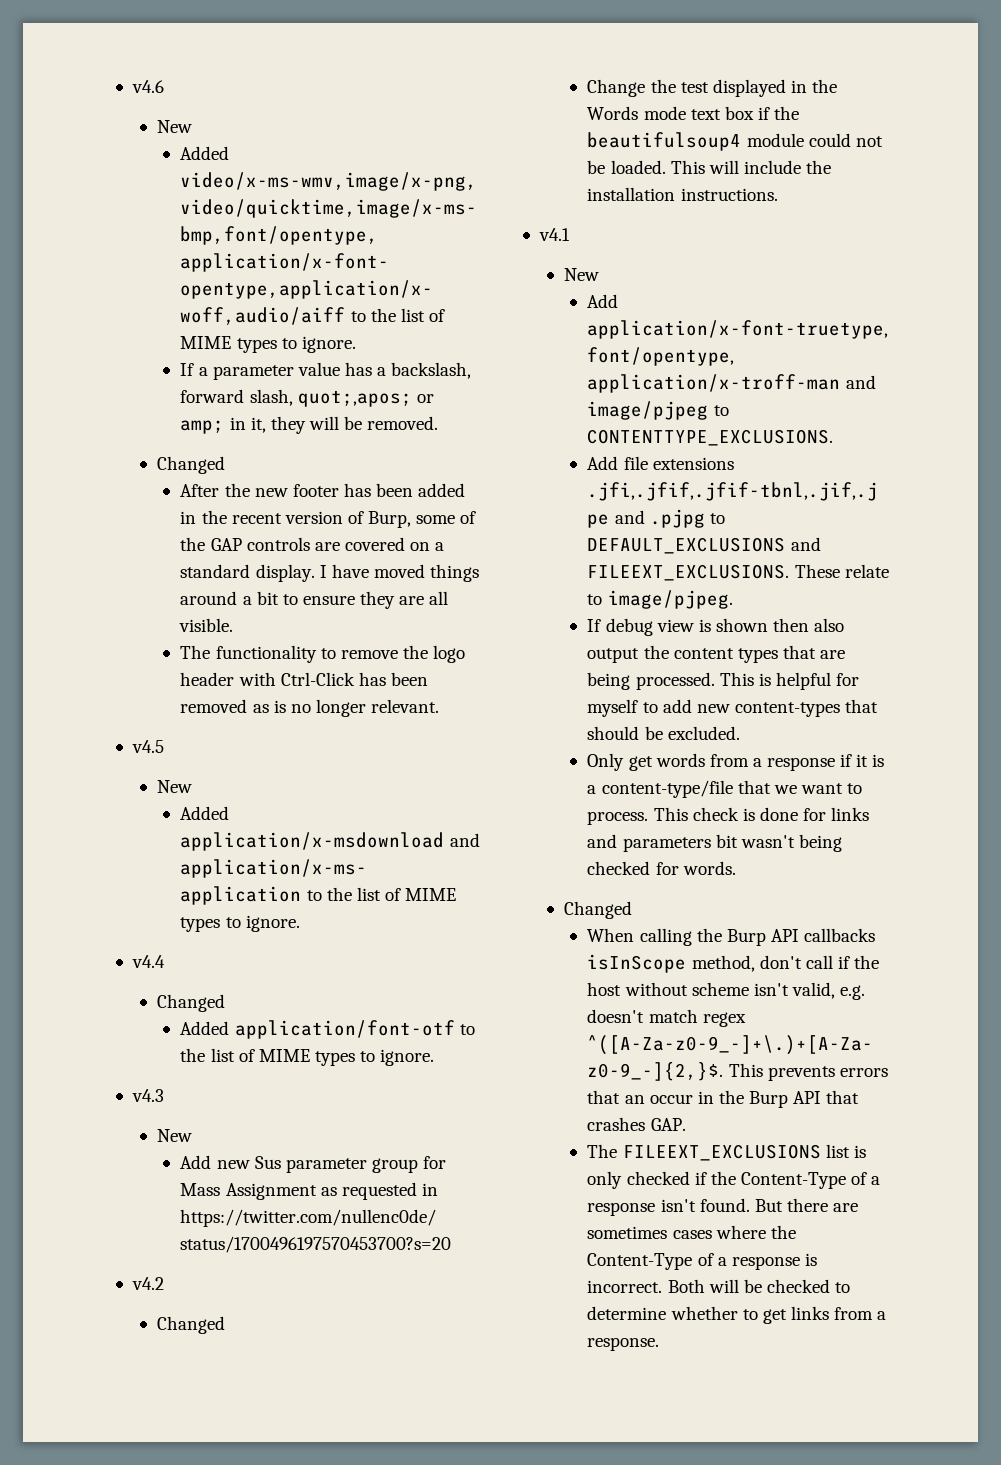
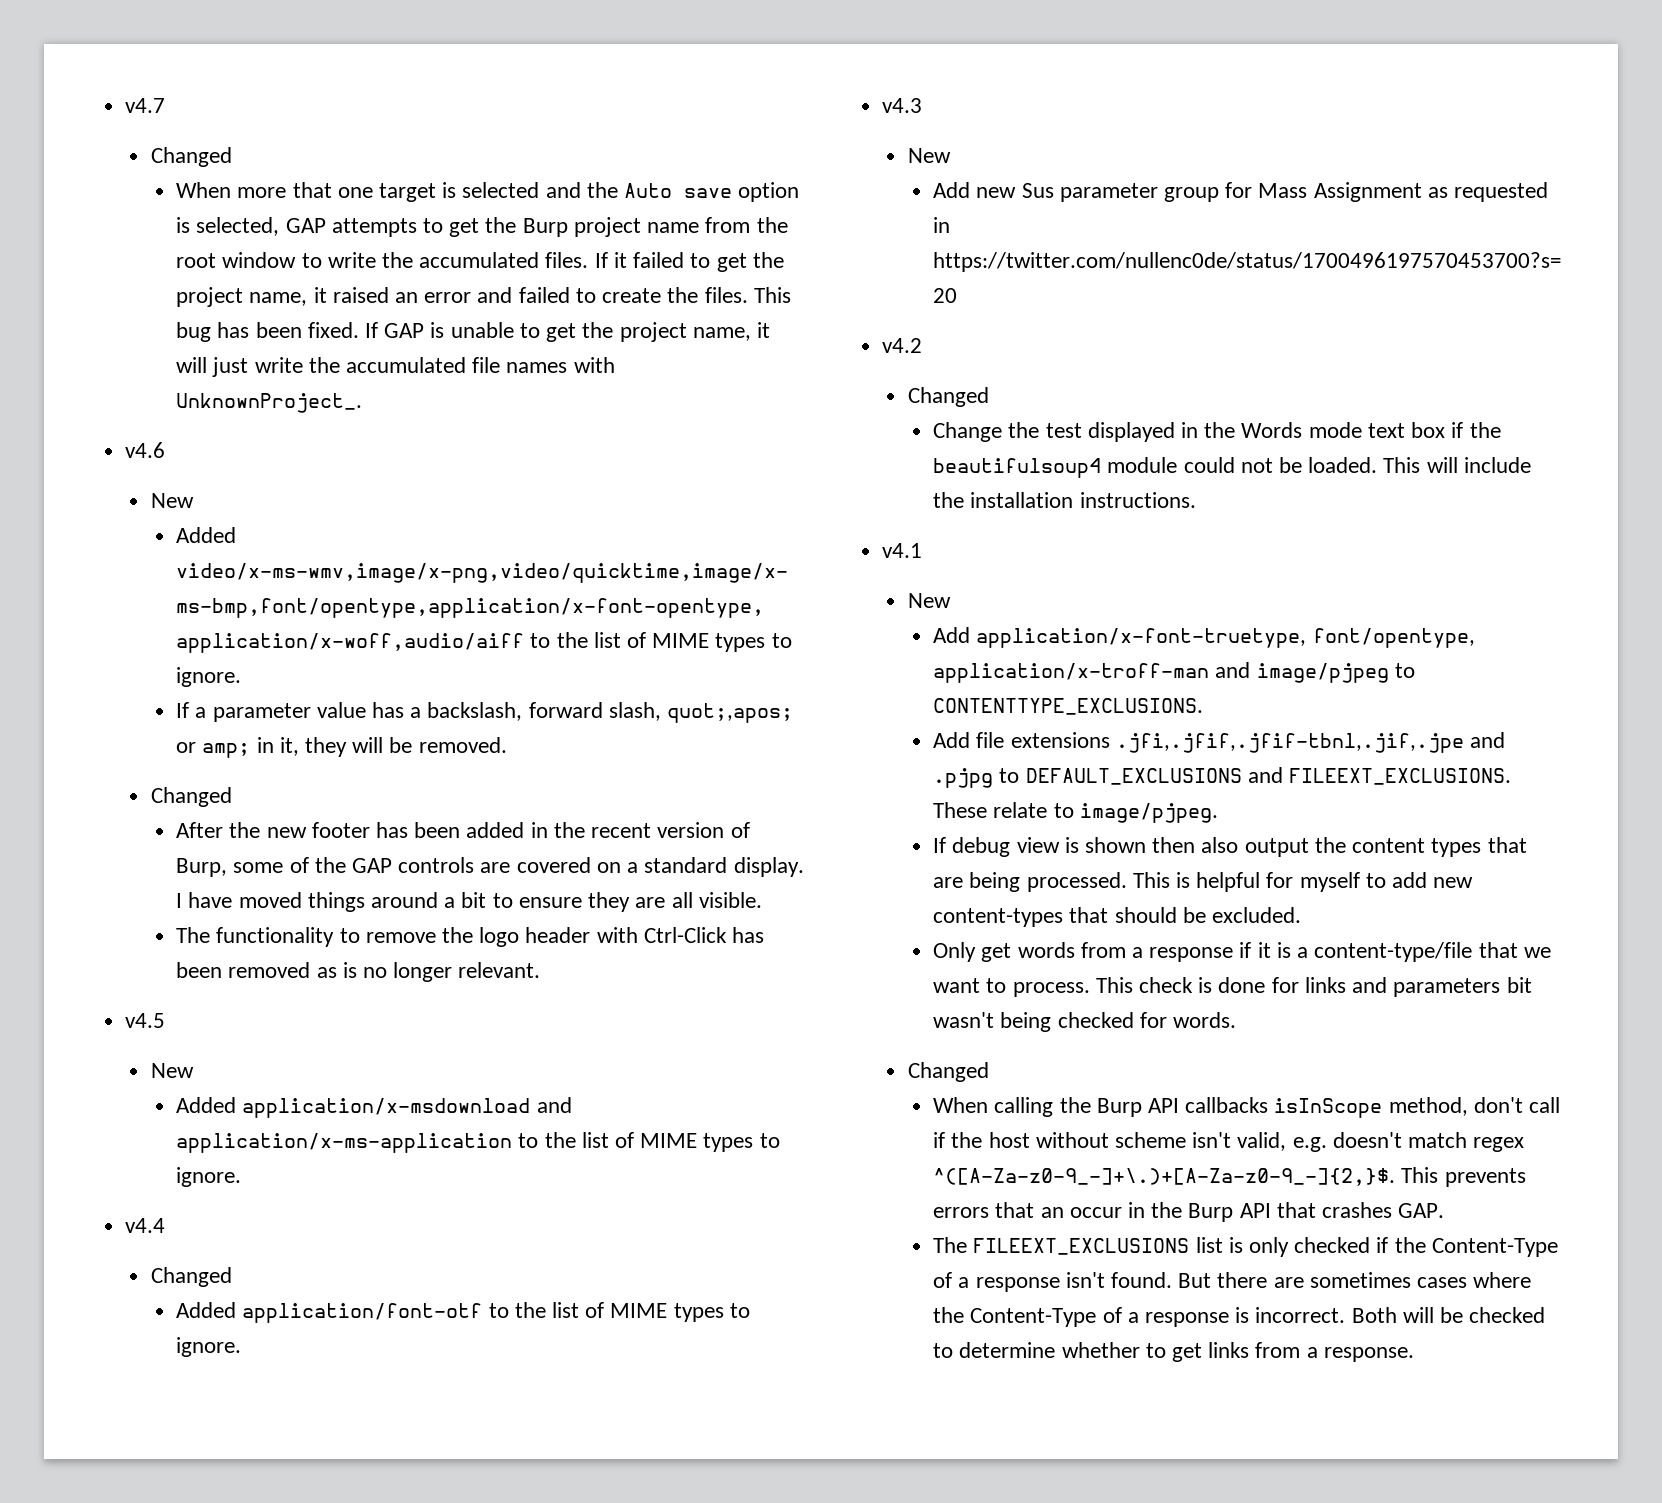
(131, 86) none -> [125,98,166,113] [150,147,232,167] [176,182,800,202] [176,217,788,237] [176,252,784,272] [176,287,791,307] [176,322,770,342] [176,357,615,377] [176,393,363,413] v4.7 // Changed // When more that one target is selected and the Auto save option is selected, GAP attempts to get the Burp project name from the root window to write the accumulated files. If it failed to get the project name, it raised an error and failed to create the files. This bug has been fixed. If GAP is unable to get the project name, it will just write the accumulated file names with UnknownProject_. //

